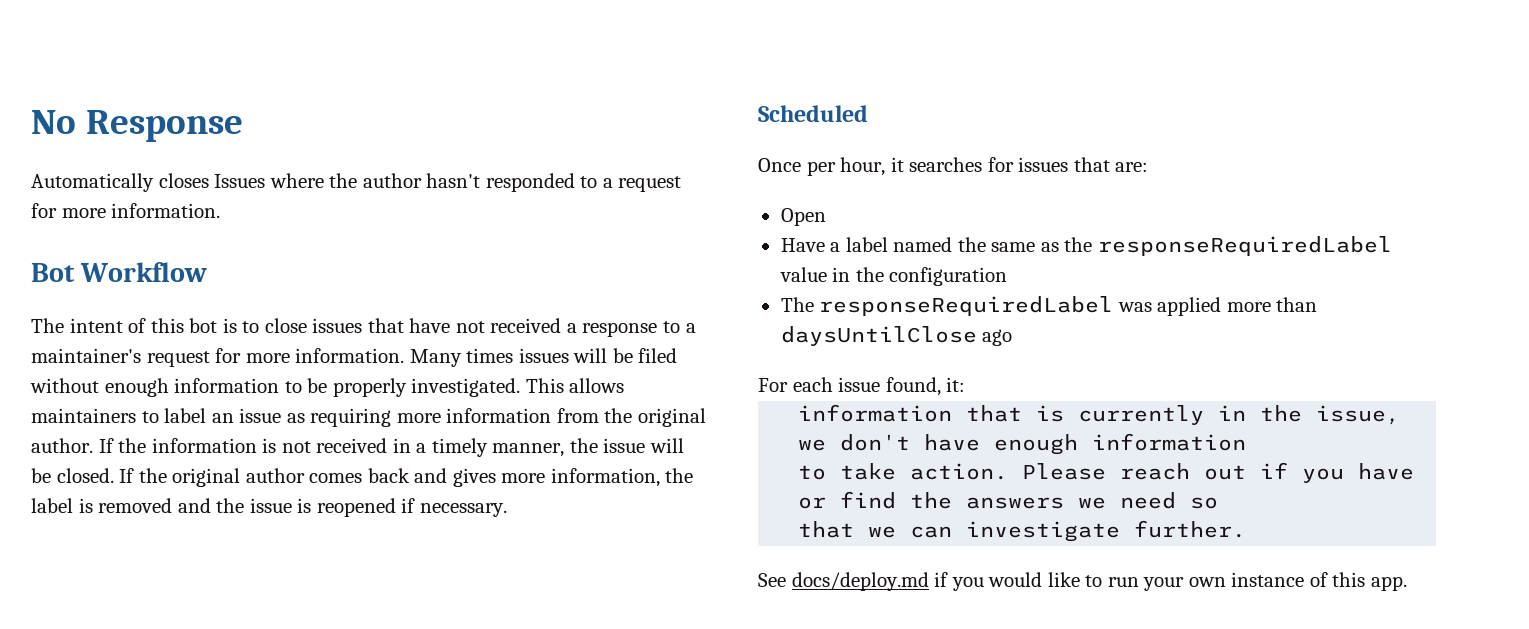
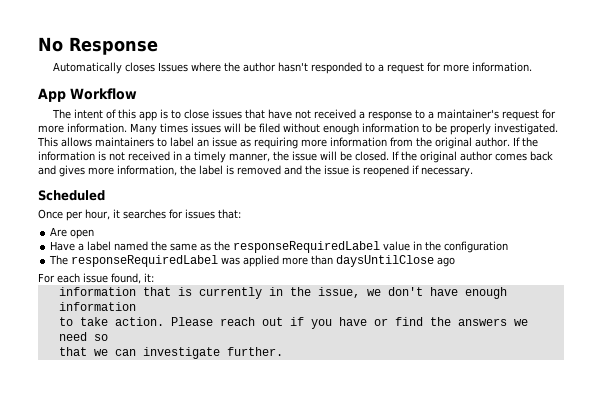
[31,263,75,282] Bot -> [38,88,66,102] App
[189,318,218,333] bot -> [139,111,158,121] app
[1073,157,1149,172] [780,208,826,226] that are: // Open -> [218,209,241,219] [50,227,95,239] that: // Are open
[758,572,1407,591] // See docs/deploy.md if you would like to run your own instance of this app. -> (283, 351) none

